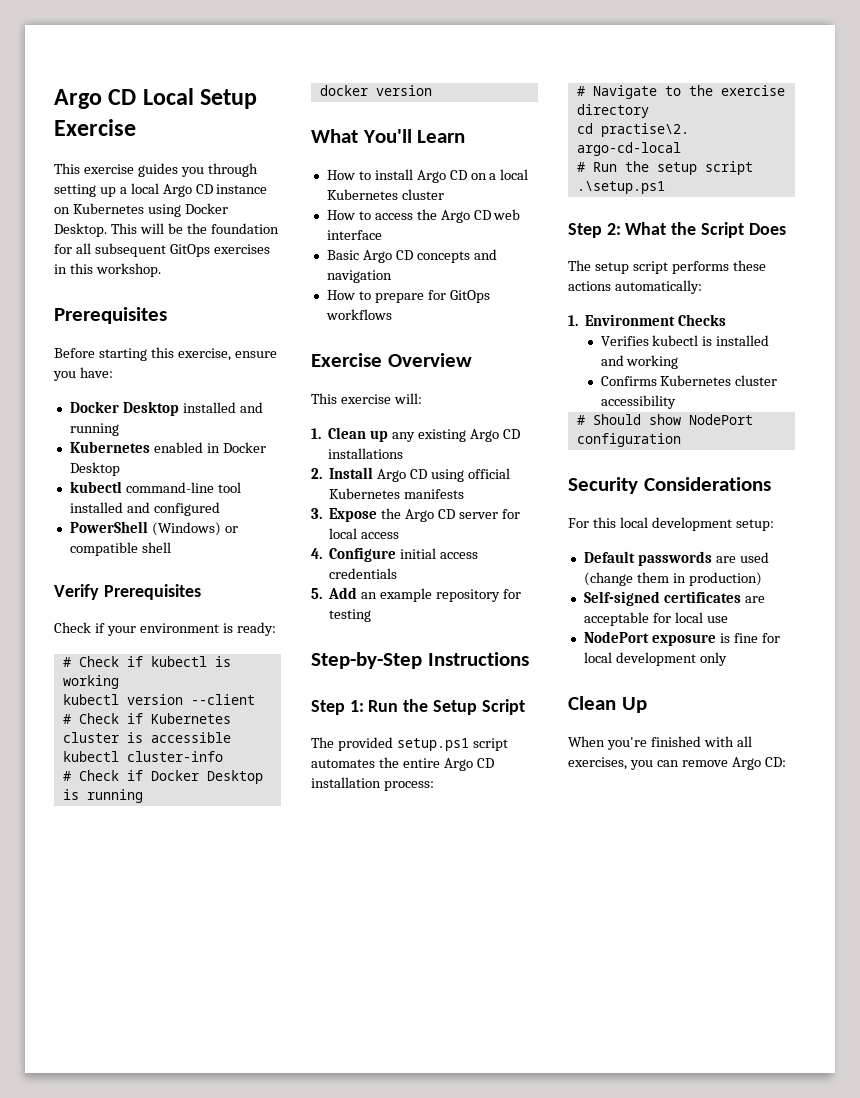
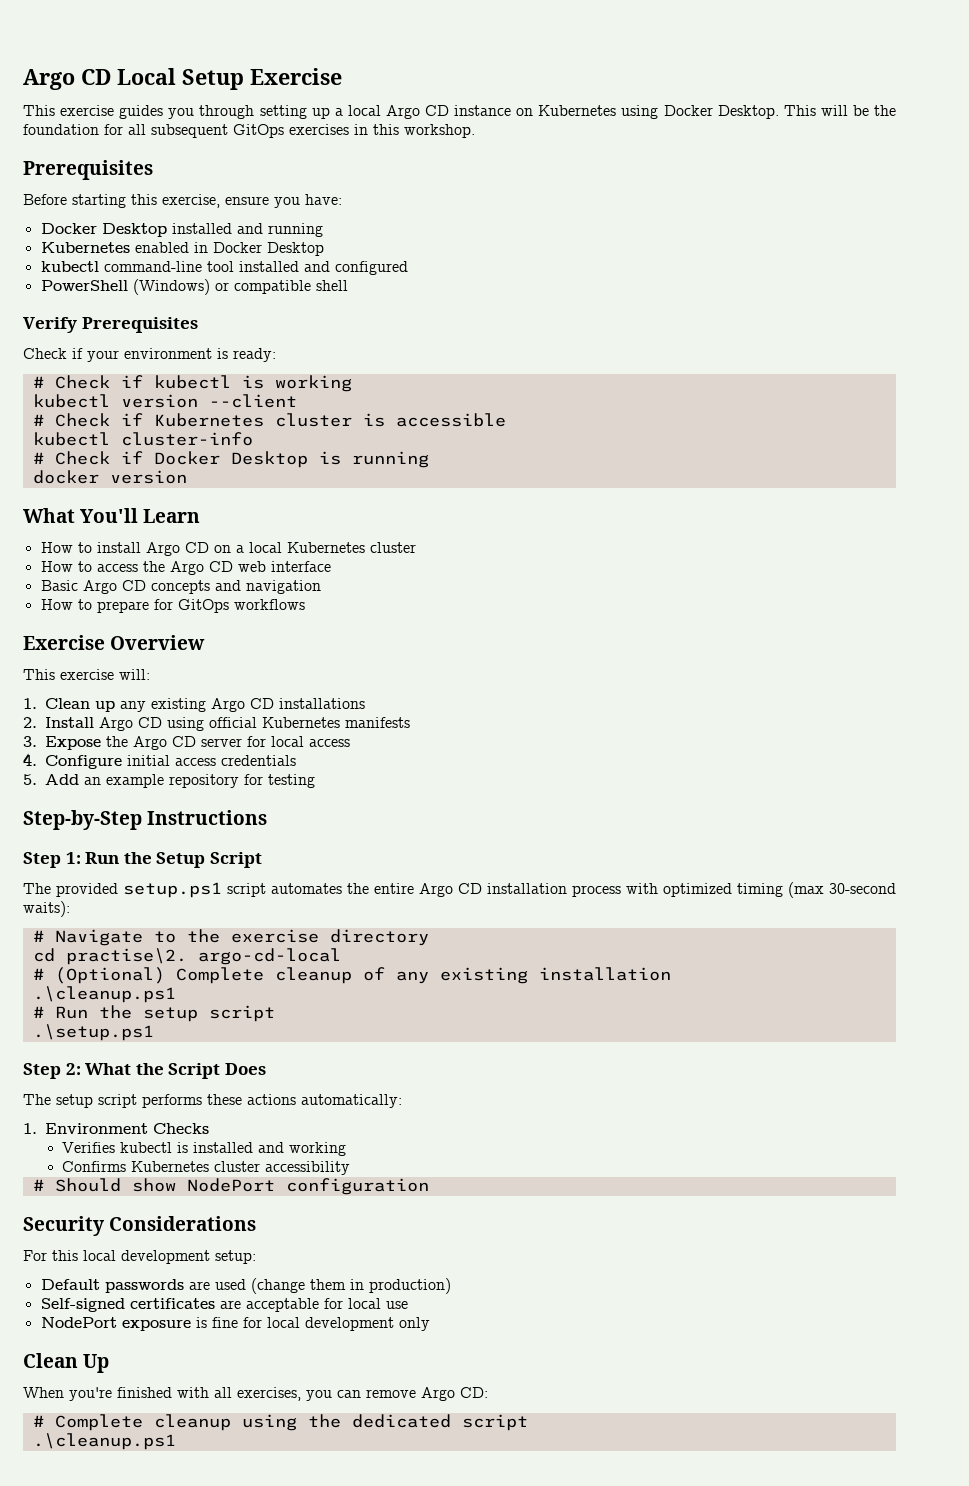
[383,781,434,791] process: -> [572,882,896,898] [23,901,70,917] process with optimized timing (max 30-second waits):
(681, 149) none -> [32,967,671,984] [32,986,176,1003] // # (Optional) Complete cleanup of any existing installation // .\cleanup.ps1
(786, 762) none -> [32,1414,528,1431] [32,1433,176,1450] // # Complete cleanup using the dedicated script // .\cleanup.ps1

